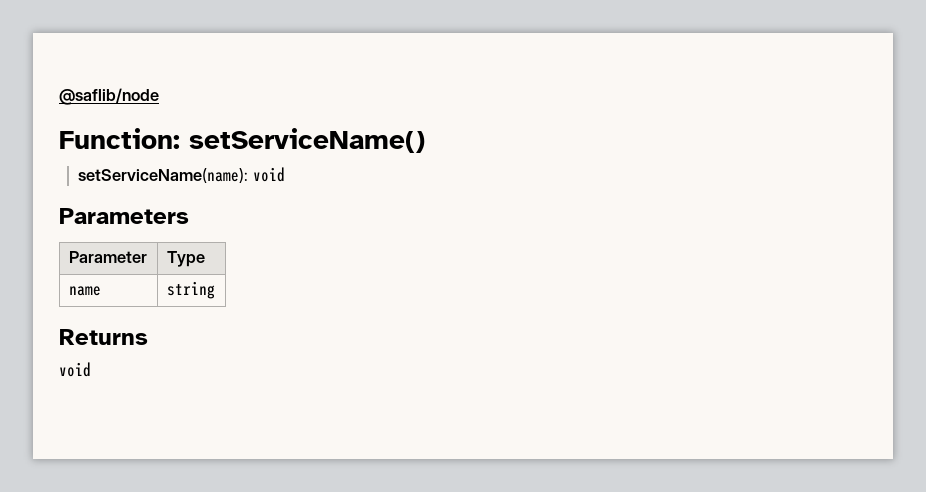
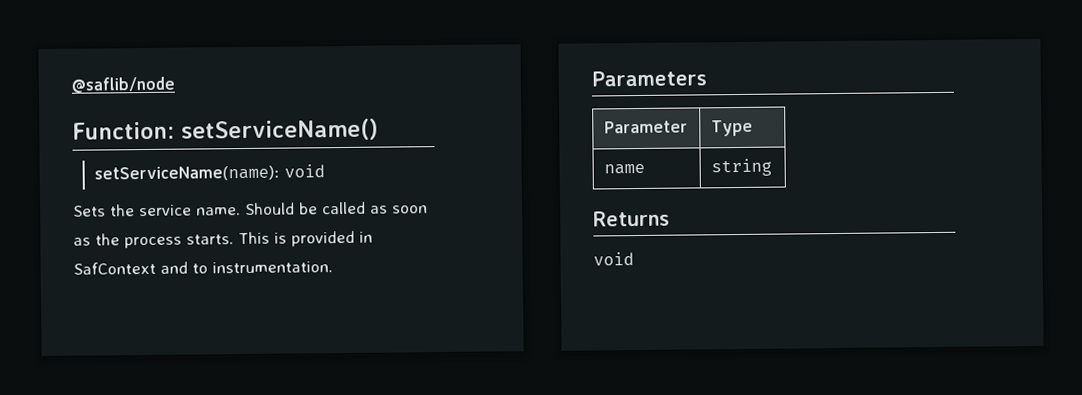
(285, 174) none -> [73,201,428,217] [73,230,373,249] [73,261,333,275] // Sets the service name. Should be called as soon as the process starts. This is provided in SafContext and to instrumentation.

